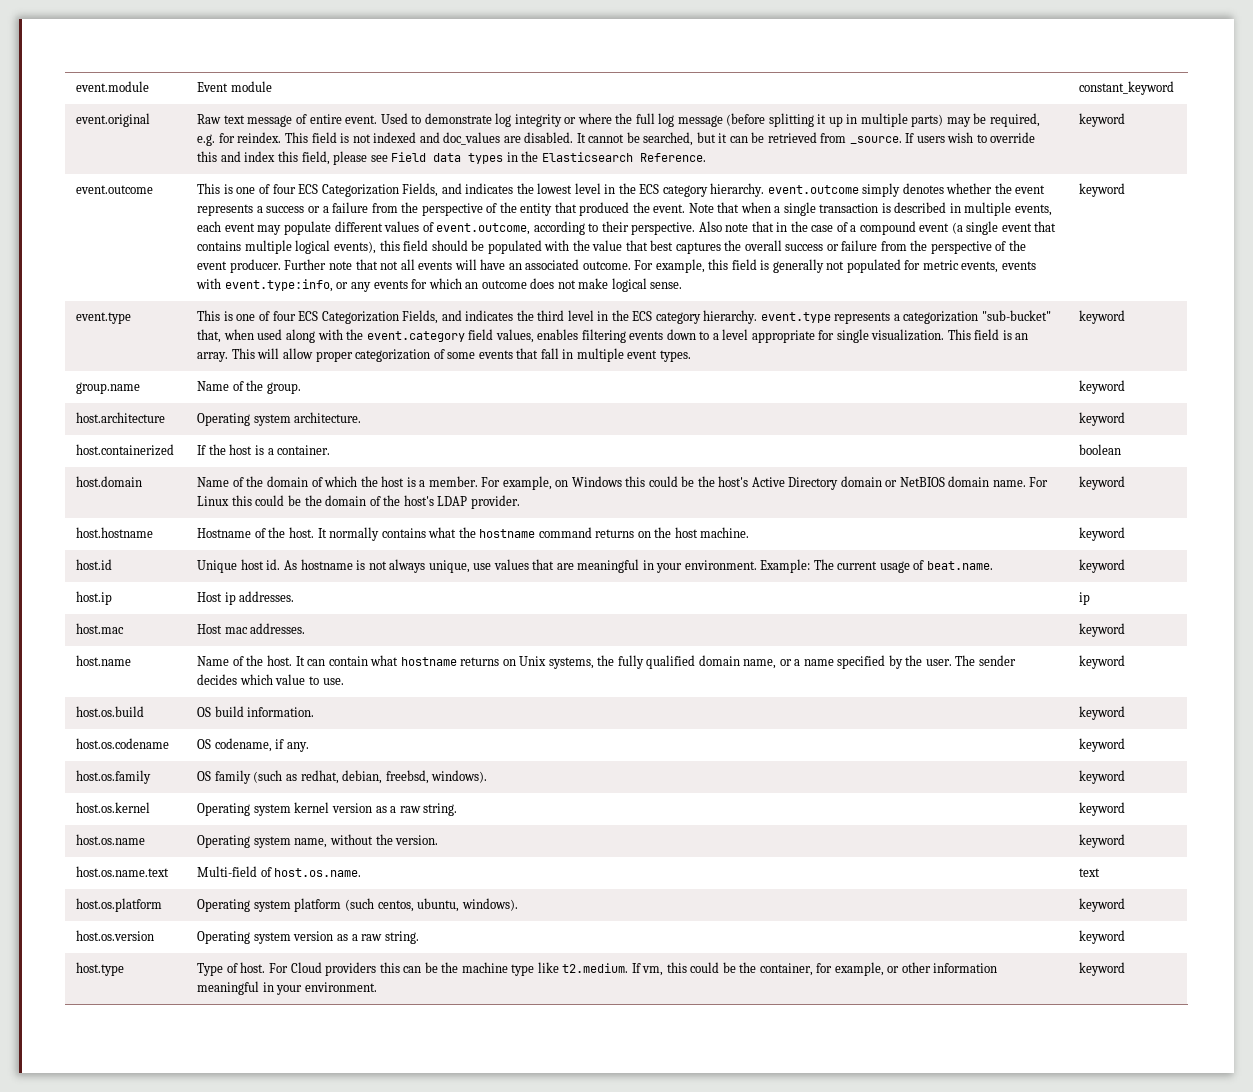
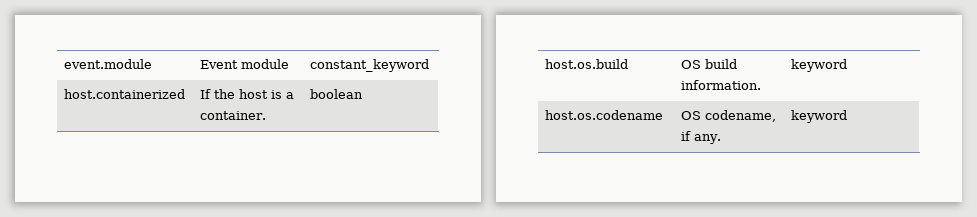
[76,113,151,127] [197,113,1040,127] [197,132,1036,146] [197,151,706,165] [1079,113,1126,127] [76,185,154,194] [197,183,1046,197] [197,202,1052,216] [197,221,1057,235] [197,240,1026,254] [197,259,1036,273] [196,278,683,292] [1079,183,1126,197] [76,312,132,324] [197,310,1051,324] [197,329,1029,343] [197,348,691,362] [1079,310,1126,324] [76,382,141,394] [197,380,301,394] [1079,380,1126,394] [76,412,166,423] [197,412,362,426] [1079,412,1126,426] // event.original | Raw text message of entire event. Used to demonstrate log integrity or where the full log message (before splitting it up in multiple parts) may be required, e.g. for reindex. This field is not indexed and doc_values are disabled. It cannot be searched, but it can be retrieved from _source. If users wish to override this and index this field, please see Field data types in the Elasticsearch Reference. | keyword // event.outcome | This is one of four ECS Categorization Fields, and indicates the lowest level in the ECS category hierarchy. event.outcome simply denotes whether the event represents a success or a failure from the perspective of the entity that produced the event. Note that when a single transaction is described in multiple events, each event may populate different values of event.outcome, according to their perspective. Also note that in the case of a compound event (a single event that contains multiple logical events), this field should be populated with the value that best captures the overall success or failure from the perspective of the event producer. Further note that not all events will have an associated outcome. For example, this field is generally not populated for metric events, events with event.type:info, or any events for which an outcome does not make logical sense. | keyword // event.type | This is one of four ECS Categorization Fields, and indicates the third level in the ECS category hierarchy. event.type represents a categorization "sub-bucket" that, when used along with the event.category field values, enables filtering events down to a level appropriate for single visualization. This field is an array. This will allow proper categorization of some events that fall in multiple event types. | keyword // group.name | Name of the group. | keyword // host.architecture | Operating system architecture. | keyword -> (430, 65) none
[76,476,143,487] [197,476,1049,490] [197,495,520,509] [1079,476,1126,490] [76,527,154,538] [197,527,750,541] [1079,527,1126,541] [76,559,113,570] [197,559,993,573] [1079,559,1126,573] [76,591,113,605] [197,591,295,605] [1079,592,1091,605] [76,623,125,634] [197,623,306,634] [1079,623,1126,637] [76,655,132,666] [197,655,1016,669] [197,674,344,685] [1079,655,1126,669] // host.domain | Name of the domain of which the host is a member. For example, on Windows this could be the host's Active Directory domain or NetBIOS domain name. For Linux this could be the domain of the host's LDAP provider. | keyword // host.hostname | Hostname of the host. It normally contains what the hostname command returns on the host machine. | keyword // host.id | Unique host id. As hostname is not always unique, use values that are meaningful in your environment. Example: The current usage of beat.name. | keyword // host.ip | Host ip addresses. | ip // host.mac | Host mac addresses. | keyword // host.name | Name of the host. It can contain what hostname returns on Unix systems, the fully qualified domain name, or a name specified by the user. The sender decides which value to use. | keyword -> (364, 94) none
[76,770,152,784] [197,770,488,784] [1079,770,1126,784] [76,802,151,813] [197,802,458,816] [1079,802,1126,816] [76,834,146,845] [197,834,439,848] [1079,834,1126,848] [76,866,170,877] [197,866,362,877] [1079,868,1101,877] [76,898,163,912] [197,898,518,912] [1079,898,1126,912] [76,930,155,941] [197,931,419,944] [1079,930,1126,944] [76,962,125,976] [197,962,998,976] [197,981,377,995] [1079,962,1126,976] // host.os.family | OS family (such as redhat, debian, freebsd, windows). | keyword // host.os.kernel | Operating system kernel version as a raw string. | keyword // host.os.name | Operating system name, without the version. | keyword // host.os.name.text | Multi-field of host.os.name. | text // host.os.platform | Operating system platform (such centos, ubuntu, windows). | keyword // host.os.version | Operating system version as a raw string. | keyword // host.type | Type of host. For Cloud providers this can be the machine type like t2.medium. If vm, this could be the container, for example, or other information meaningful in your environment. | keyword -> (848, 116) none

